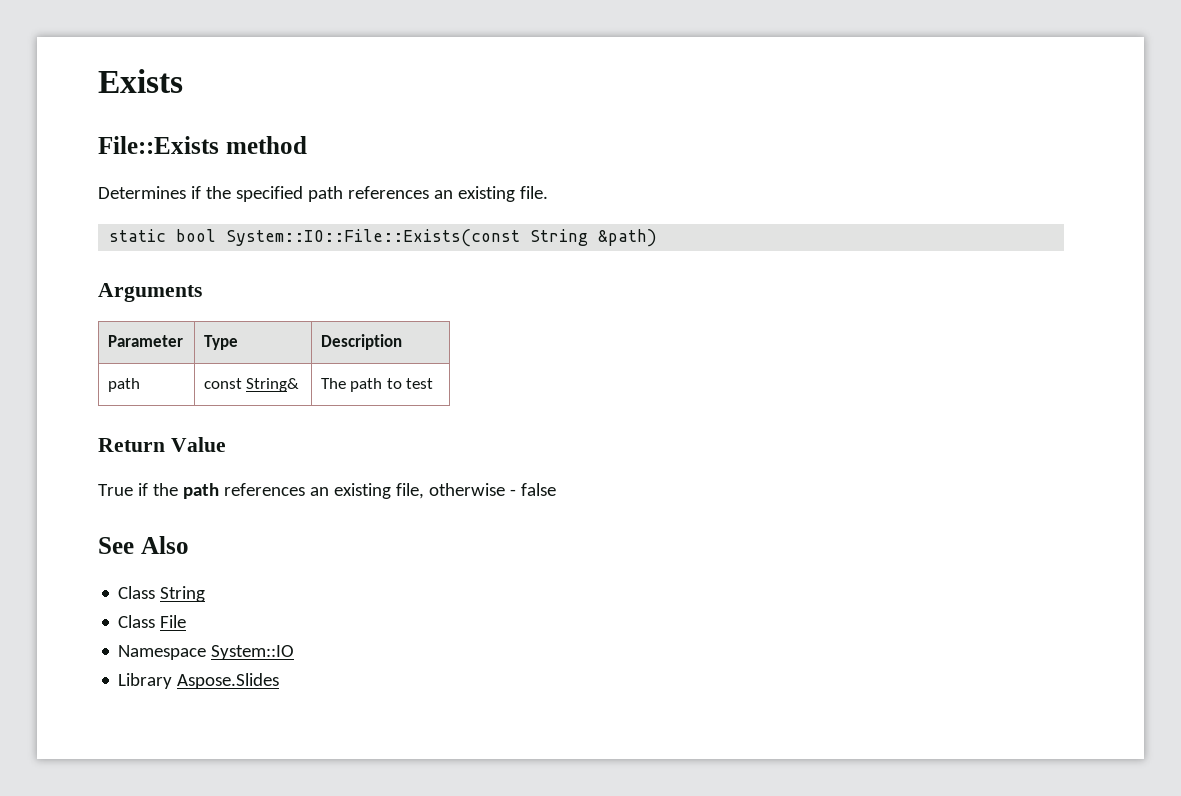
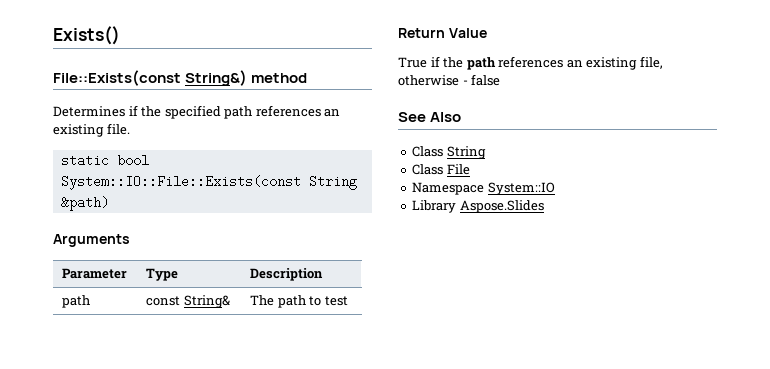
[98,69,183,93] [98,136,219,154] Exists // File::Exists -> [53,26,120,45] [53,70,248,86] Exists() // File::Exists(const String&)

